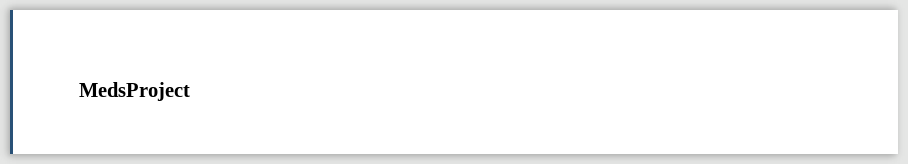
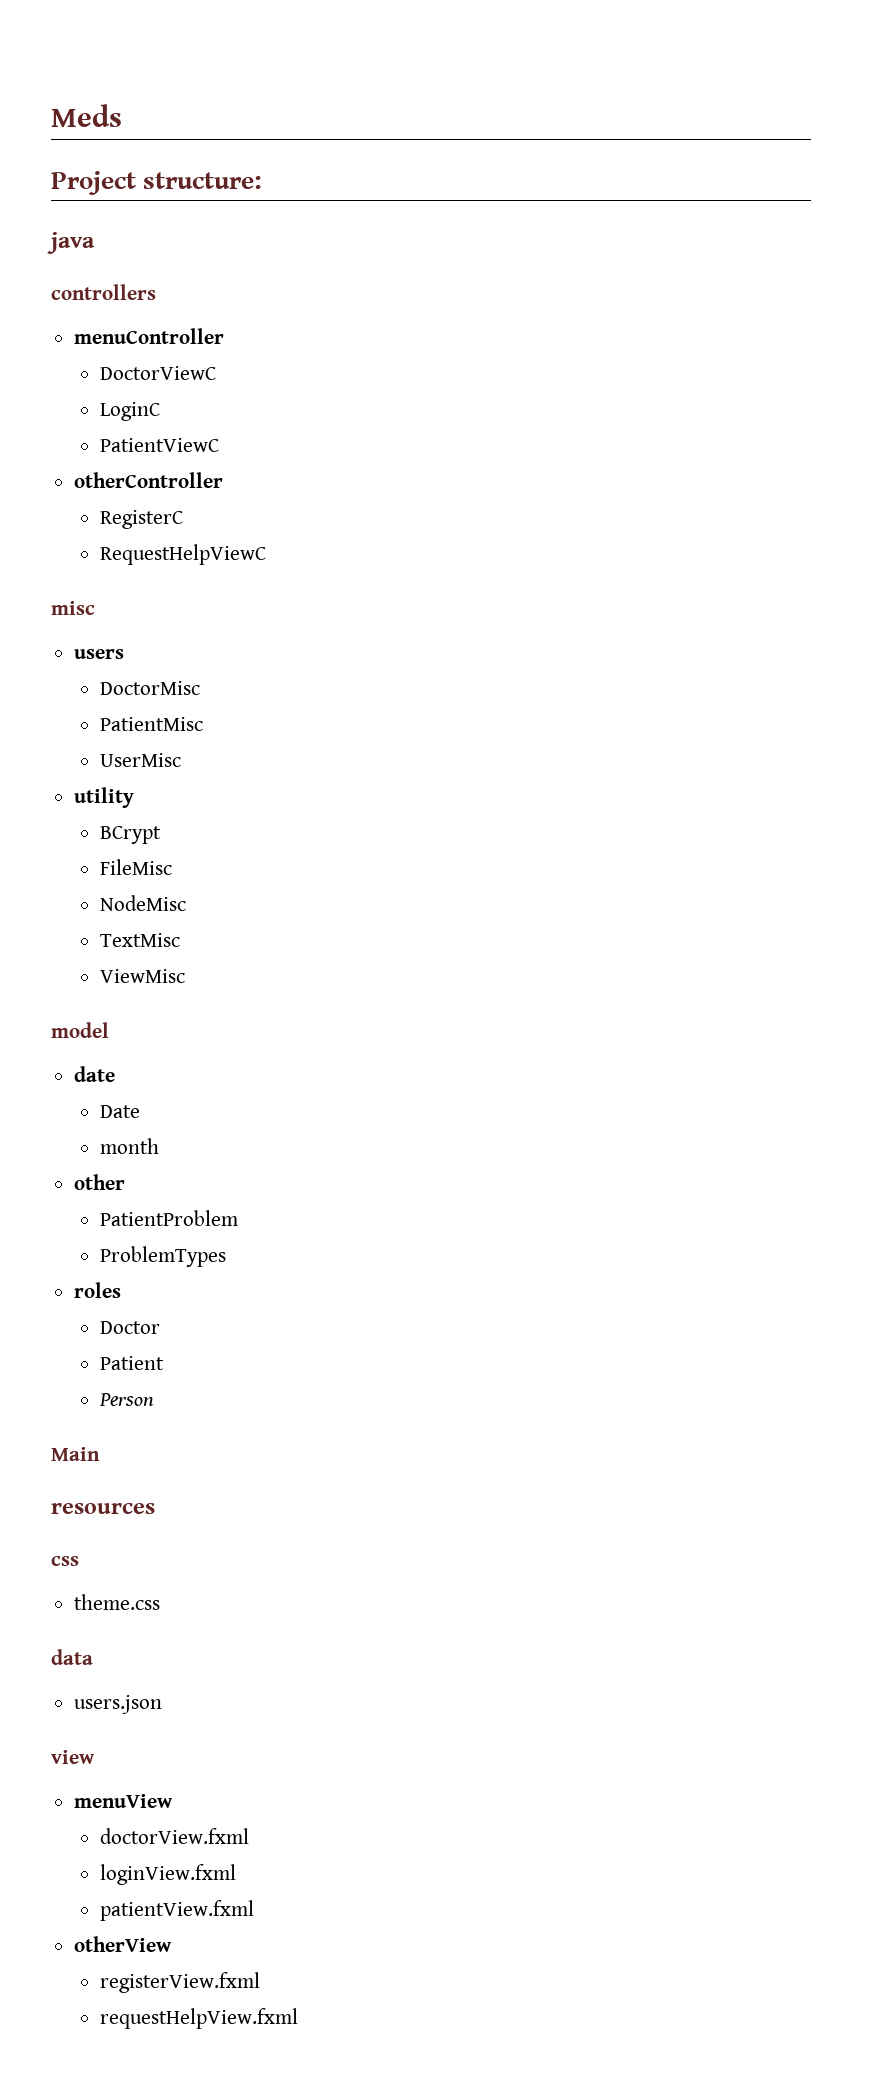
[79,82,190,101] MedsProject -> [51,104,122,127] [51,171,263,195] [47,232,95,254] [51,284,156,300] [74,328,225,344] [100,366,217,380] [100,402,161,421] [100,438,220,452] [74,472,224,488] [100,510,184,529] [100,544,267,565] [51,601,95,615] [74,649,125,659] [100,681,201,695] [100,717,204,731] [100,753,182,767] [74,787,135,808] [100,826,162,844] [100,859,173,875] [100,895,187,911] [100,933,181,947] [100,969,186,983] [51,1022,109,1038] [74,1066,116,1082] [100,1105,141,1118] [100,1138,160,1154] [74,1174,126,1190] [100,1210,239,1226] [100,1246,227,1267] [74,1282,122,1298] [100,1321,161,1334] [100,1356,165,1370] [99,1393,155,1406] [51,1447,100,1461] [51,1503,155,1514] [51,1556,79,1566] [74,1594,161,1610] [51,1649,93,1665] [74,1695,163,1714] [51,1750,95,1764] [74,1794,174,1808] [100,1828,250,1844] [100,1864,237,1885] [100,1900,255,1921] [74,1936,173,1952] [100,1972,261,1993] [100,2008,299,2029] Meds // Project structure: // java // controllers // menuController // DoctorViewC // LoginC // PatientViewC // otherController // RegisterC // RequestHelpViewC // misc // users // DoctorMisc // PatientMisc // UserMisc // utility // BCrypt // FileMisc // NodeMisc // TextMisc // ViewMisc // model // date // Date // month // other // PatientProblem // ProblemTypes // roles // Doctor // Patient // Person // Main // resources // css // theme.css // data // users.json // view // menuView // doctorView.fxml // loginView.fxml // patientView.fxml // otherView // registerView.fxml // requestHelpView.fxml

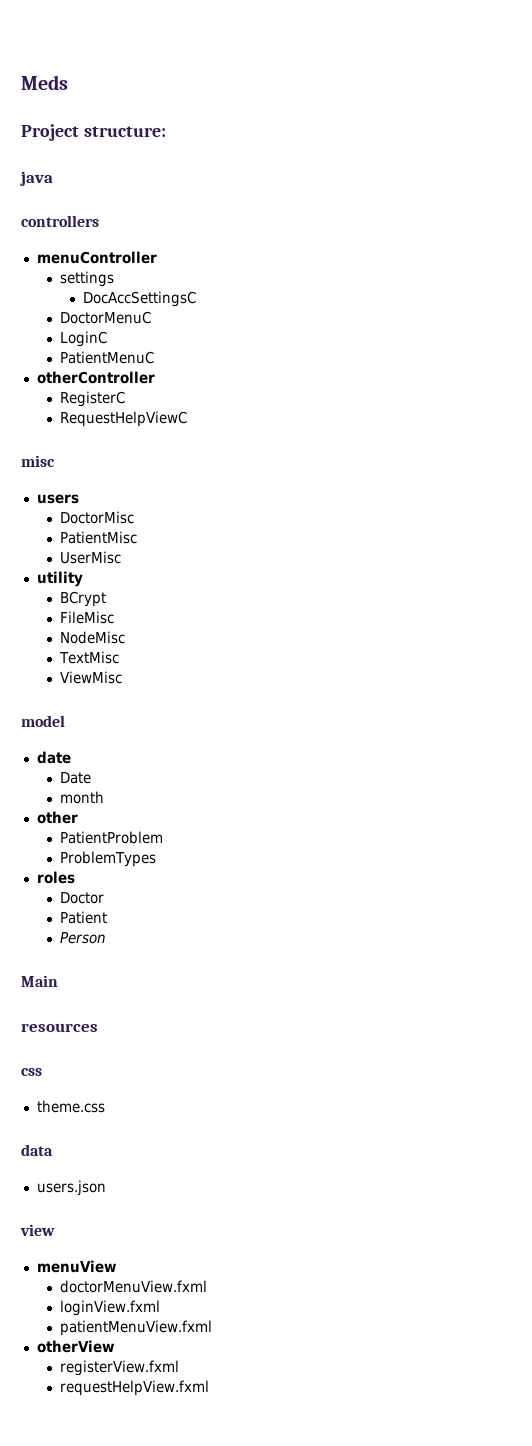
[100,366,217,380] DoctorViewC -> [60,271,115,287] [83,291,197,307] [60,311,152,324] settings // DocAccSettingsC // DoctorMenuC
[100,438,220,452] PatientViewC -> [60,351,155,364] PatientMenuC
[100,1828,250,1844] doctorView.fxml -> [60,1280,208,1293] doctorMenuView.fxml
[100,1900,255,1921] patientView.fxml -> [60,1320,213,1336] patientMenuView.fxml

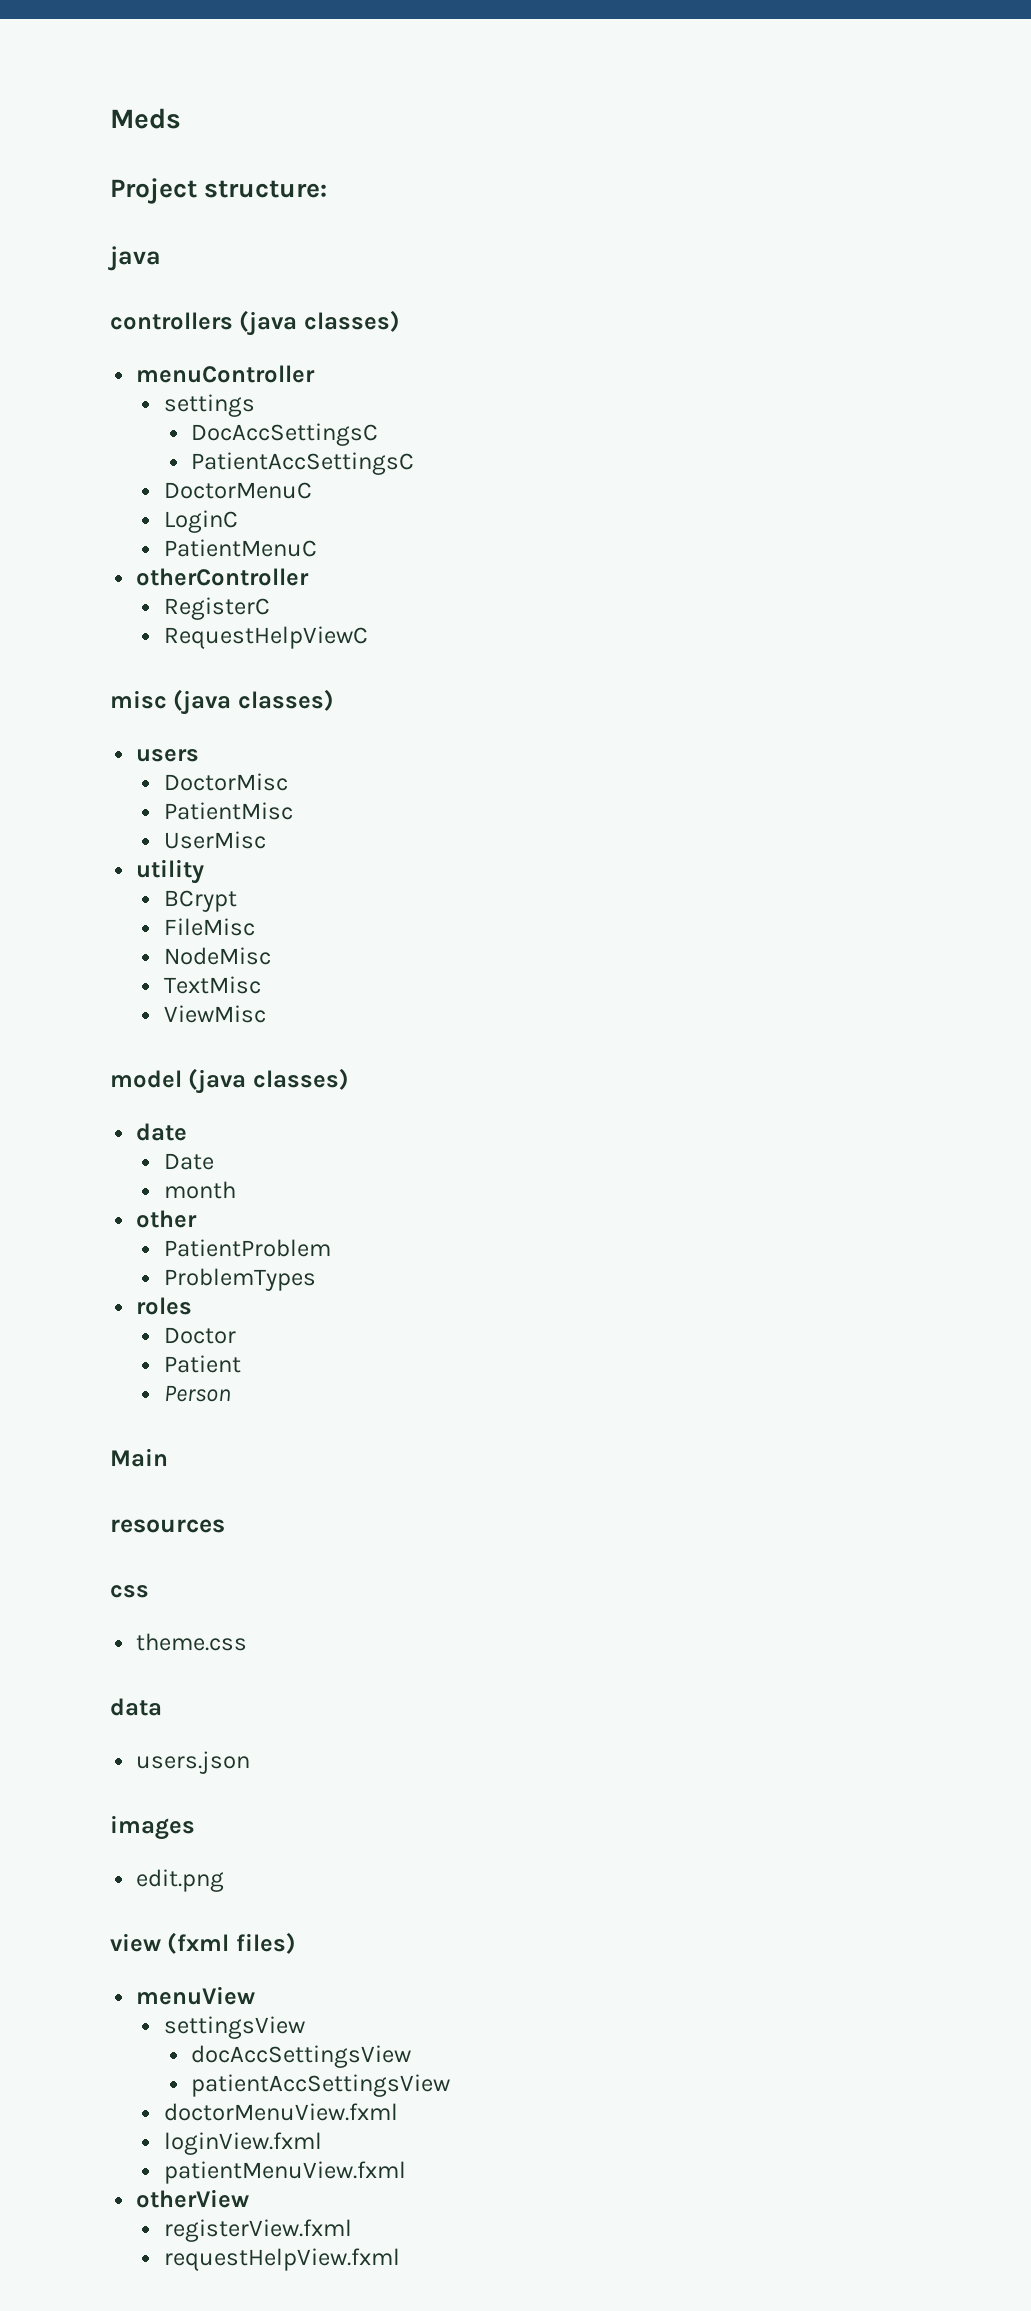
(99, 221) none -> [239,310,400,336] (java classes)
(197, 299) none -> [191,452,415,475] // PatientAccSettingsC
(55, 461) none -> [173,689,334,715] (java classes)
(65, 721) none -> [188,1068,349,1094] (java classes)
(106, 1188) none -> [110,1815,195,1840] [136,1869,225,1892] // images // edit.png
(55, 1230) none -> [167,1932,296,1954] (fxml files)
(116, 1266) none -> [163,2016,305,2039] [191,2045,412,2068] [191,2074,451,2097] // settingsView // docAccSettingsView // patientAccSettingsView

